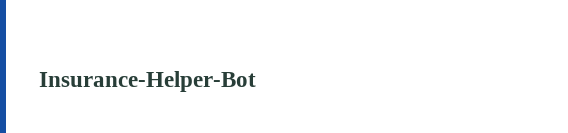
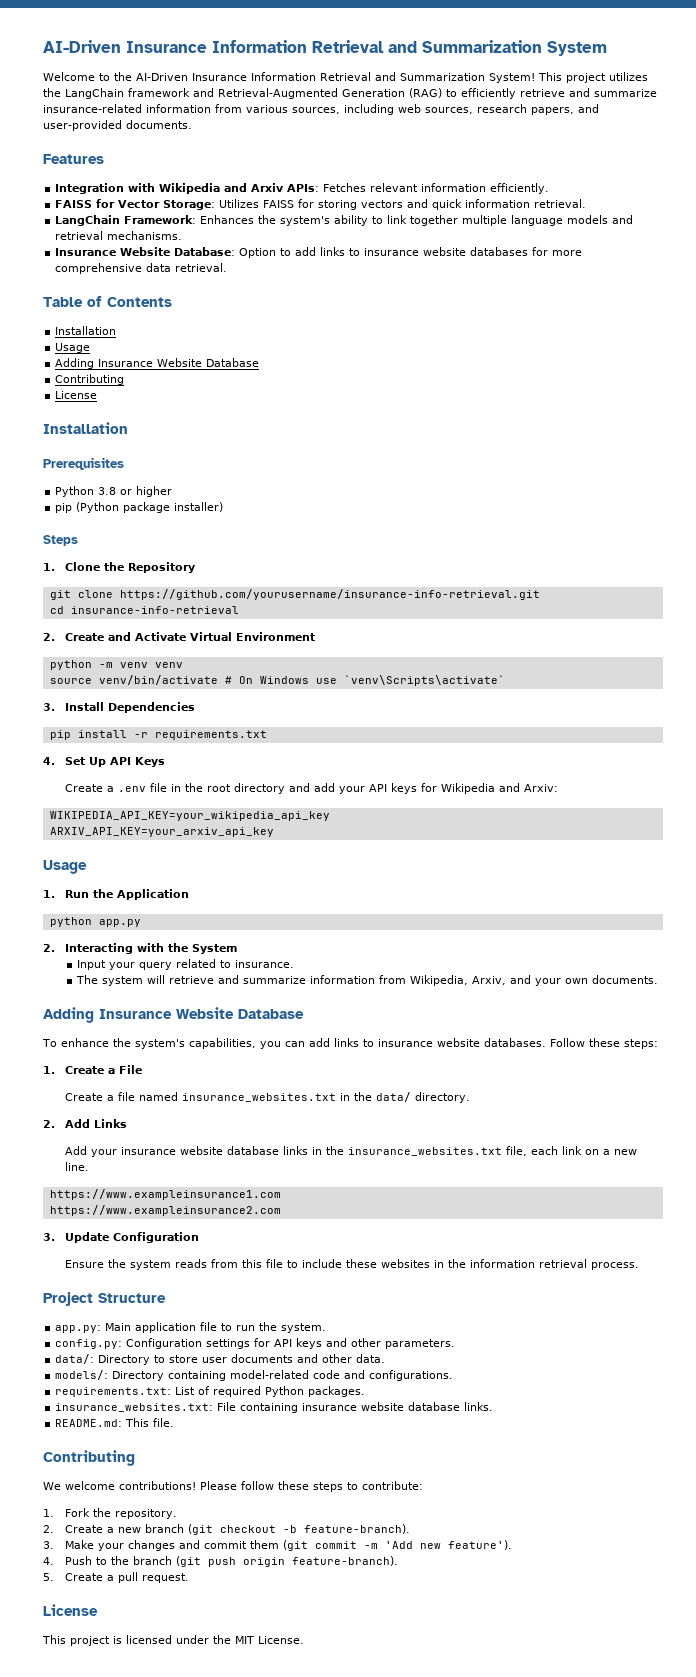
[39,71,256,92] Insurance-Helper-Bot -> [43,40,607,56] [43,72,648,83] [43,88,657,99] [43,104,599,115] [43,120,192,131] [43,154,104,164] [55,183,550,194] [55,199,587,210] [55,215,634,226] [55,231,183,240] [55,247,583,258] [55,263,228,274] [43,296,172,307] [55,326,117,335] [55,343,91,353] [55,358,260,369] [55,374,125,385] [55,391,98,399] [43,422,128,434] [43,457,124,470] [55,486,173,497] [55,502,224,513] [43,535,78,546] [43,562,195,573] [49,589,540,600] [49,606,239,614] [43,632,315,641] [49,660,183,670] [49,675,505,686] [43,702,195,713] [49,730,267,740] [43,757,165,767] [64,783,558,794] [49,811,330,821] [49,827,274,837] [43,860,87,874] [43,889,189,900] [49,917,141,927] [43,943,237,954] [76,959,294,970] [75,975,658,986] [43,1007,304,1023] [42,1038,658,1049] [43,1065,142,1074] [64,1092,470,1103] [43,1119,127,1128] [64,1146,637,1157] [64,1162,89,1171] [49,1189,281,1200] [49,1205,281,1216] [43,1232,199,1243] [64,1259,639,1270] [43,1292,166,1306] [55,1322,327,1333] [55,1338,456,1349] [55,1354,386,1365] [55,1370,454,1381] [55,1386,366,1397] [55,1402,494,1413] [55,1418,175,1427] [43,1450,135,1466] [43,1481,423,1492] [43,1508,177,1519] [43,1524,410,1535] [43,1540,512,1551] [43,1556,398,1567] [43,1572,189,1583] [43,1604,98,1616] [42,1635,304,1646] AI-Driven Insurance Information Retrieval and Summarization System // Welcome to the AI-Driven Insurance Information Retrieval and Summarization System! This project utilizes the LangChain framework and Retrieval-Augmented Generation (RAG) to efficiently retrieve and summarize insurance-related information from various sources, including web sources, research papers, and user-provided documents. // Features // Integration with Wikipedia and Arxiv APIs: Fetches relevant information efficiently. // FAISS for Vector Storage: Utilizes FAISS for storing vectors and quick information retrieval. // LangChain Framework: Enhances the system's ability to link together multiple language models and retrieval mechanisms. // Insurance Website Database: Option to add links to insurance website databases for more comprehensive data retrieval. // Table of Contents // Installation // Usage // Adding Insurance Website Database // Contributing // License // Installation // Prerequisites // Python 3.8 or higher // pip (Python package installer) // Steps // 1. Clone the Repository // git clone https://github.com/yourusername/insurance-info-retrieval.git // cd insurance-info-retrieval // 2. Create and Activate Virtual Environment // python -m venv venv // source venv/bin/activate # On Windows use `venv\Scripts\activate` // 3. Install Dependencies // pip install -r requirements.txt // 4. Set Up API Keys // Create a .env file in the root directory and add your API keys for Wikipedia and Arxiv: // WIKIPEDIA_API_KEY=your_wikipedia_api_key // ARXIV_API_KEY=your_arxiv_api_key // Usage // 1. Run the Application // python app.py // 2. Interacting with the System // Input your query related to insurance. // The system will retrieve and summarize information from Wikipedia, Arxiv, and your own documents. // Adding Insurance Website Database // To enhance the system's capabilities, you can add links to insurance website databases. Follow these steps: // 1. Create a File // Create a file named insurance_websites.txt in the data/ directory. // 2. Add Links // Add your insurance website database links in the insurance_websites.txt file, each link on a new line. // https://www.exampleinsurance1.com // https://www.exampleinsurance2.com // 3. Update Configuration // Ensure the system reads from this file to include these websites in the information retrieval process. // Project Structure // app.py: Main application file to run the system. // config.py: Configuration settings for API keys and other parameters. // data/: Directory to store user documents and other data. // models/: Directory containing model-related code and configurations. // requirements.txt: List of required Python packages. // insurance_websites.txt: File containing insurance website database links. // README.md: This file. // Contributing // We welcome contributions! Please follow these steps to contribute: // 1. Fork the repository. // 2. Create a new branch (git checkout -b feature-branch). // 3. Make your changes and commit them (git commit -m 'Add new feature'). // 4. Push to the branch (git push origin feature-branch). // 5. Create a pull request. // License // This project is licensed under the MIT License.

